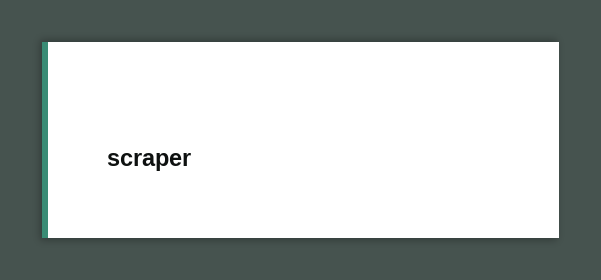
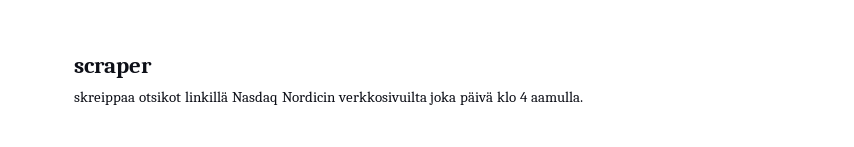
(191, 162) none -> [74,91,584,105] // skreippaa otsikot linkillä Nasdaq Nordicin verkkosivuilta joka päivä klo 4 aamulla.

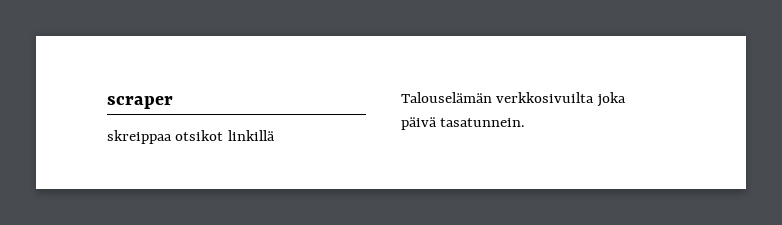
[231,91,336,105] Nasdaq Nordicin -> [401,92,492,103] Talouselämän
[497,91,584,102] klo 4 aamulla. -> [440,118,526,127] tasatunnein.

